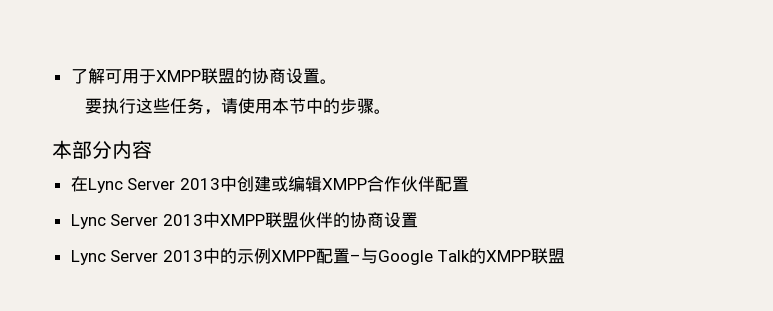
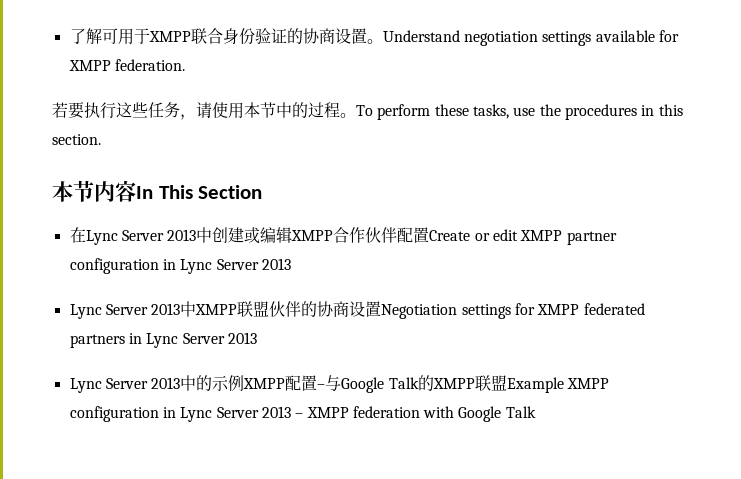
[217,68,235,84] 盟 -> [206,28,287,45] 合身份验证
(337, 81) // -> [382,30,679,46] [68,59,185,71] [52,102,68,118] Understand negotiation settings available for XMPP federation. // 若
[339,98,391,114] [52,140,112,159] 步骤。 // 本部分 -> [308,102,683,120] [52,134,101,145] [52,180,94,202] 过程。To perform these tasks, use the procedures in this section. // 本节
(152, 149) none -> [136,185,263,199] In This Section
(469, 184) none -> [429,229,617,245] [69,258,291,274] Create or edit XMPP partner configuration in Lync Server 2013
(418, 220) none -> [381,303,645,319] [69,332,257,348] Negotiation settings for XMPP federated partners in Lync Server 2013
(566, 256) none -> [506,377,609,393] [69,406,536,422] Example XMPP configuration in Lync Server 2013 – XMPP federation with Google Talk

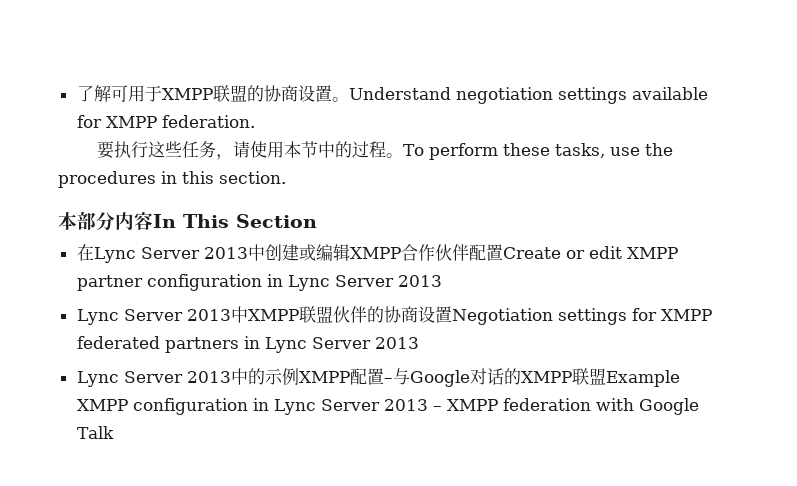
[206,28,287,45] 合身份验证 -> [229,85,247,102] 盟
[52,102,68,118] 若 -> (255, 121) none
[73,180,94,202] 节 -> [77,211,115,231] 部分
[388,377,419,389] Talk -> [469,368,504,385] 对话

